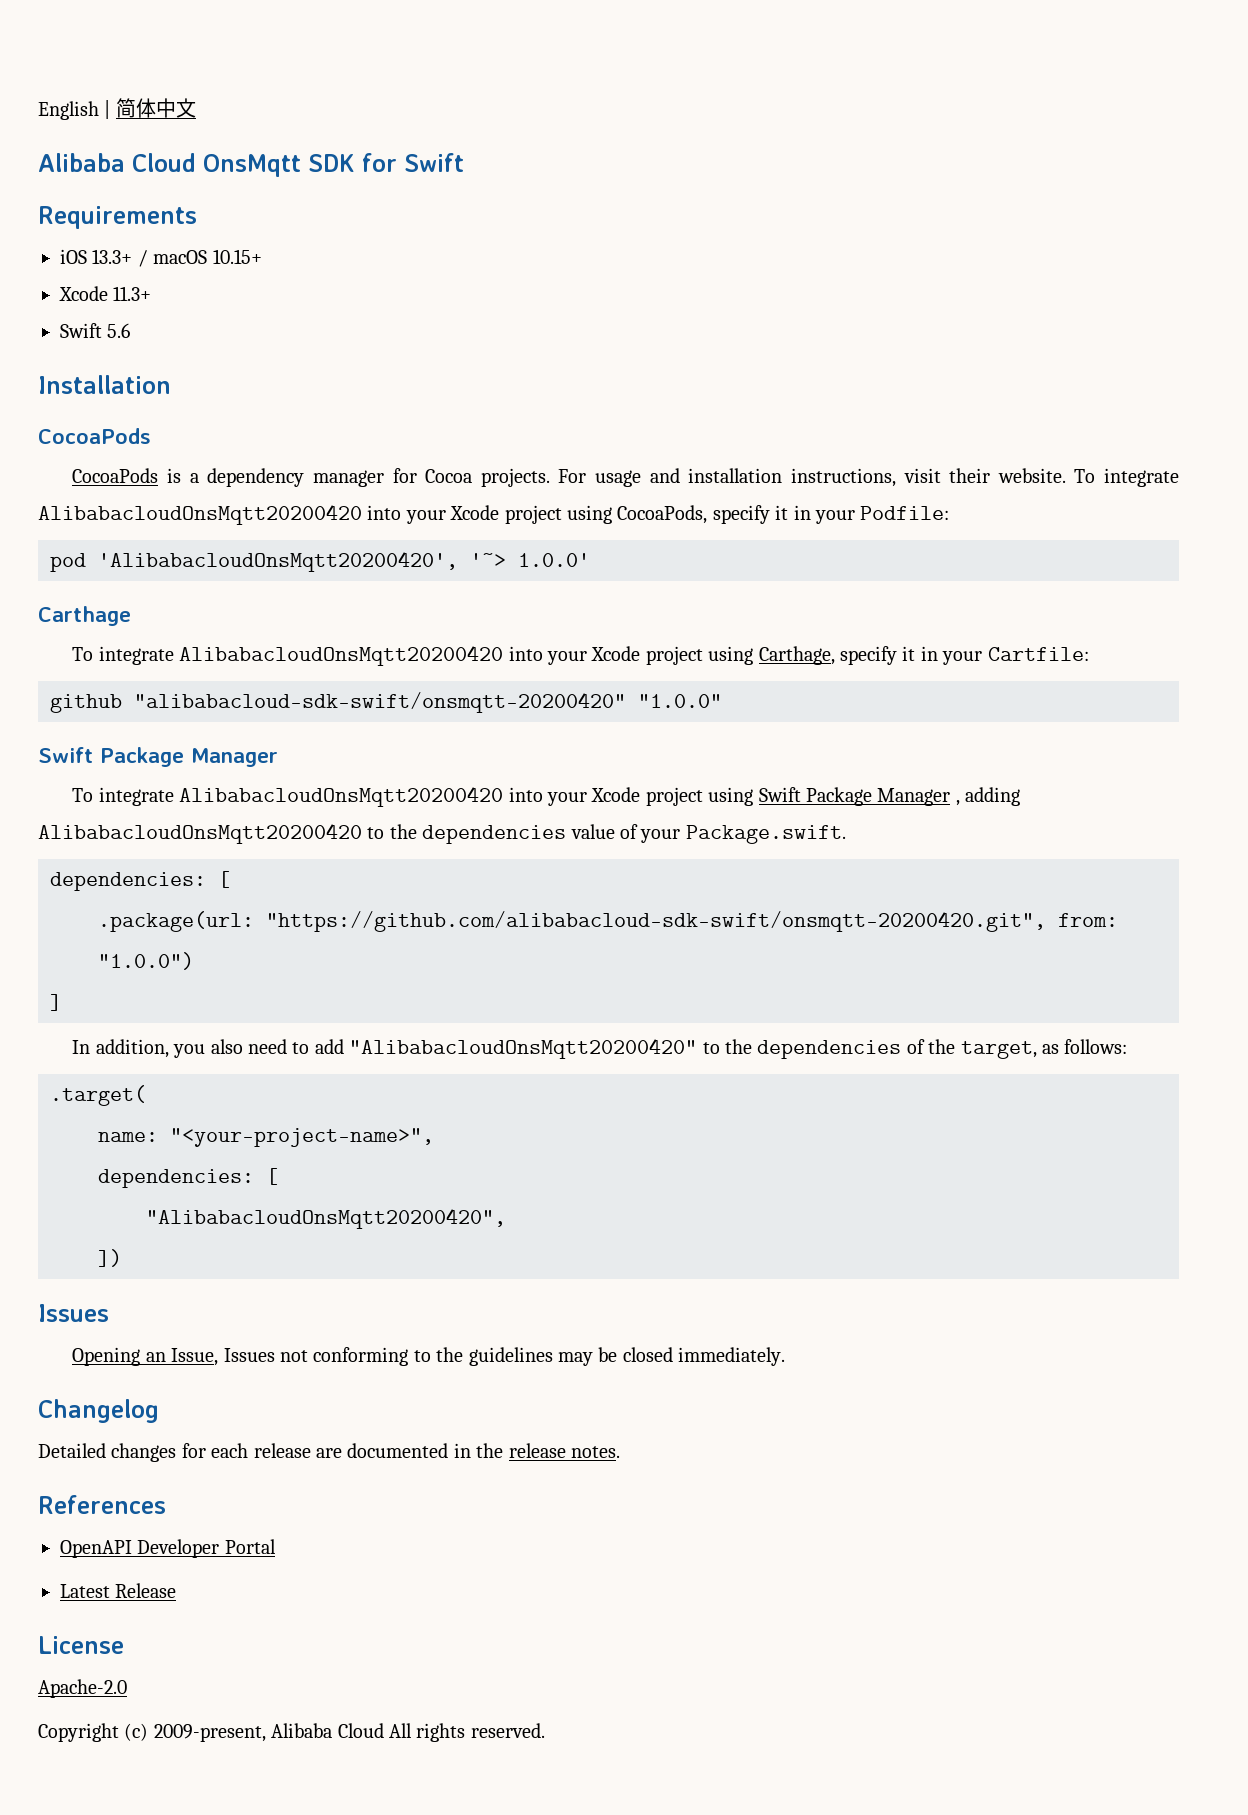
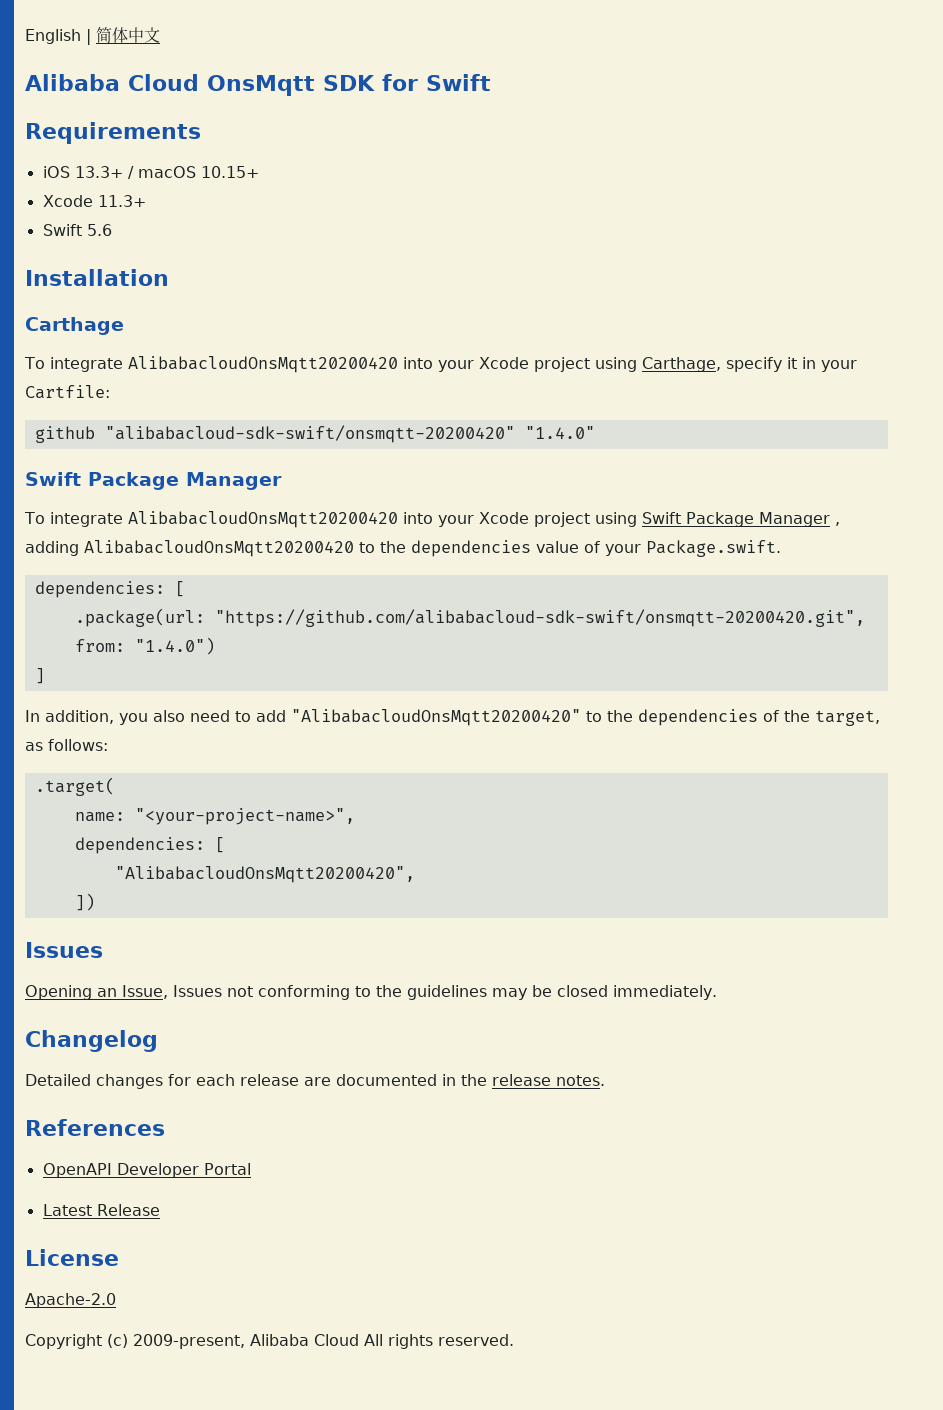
[38,428,151,444] [72,468,1179,487] [38,504,950,525] [50,551,590,572] // CocoaPods // CocoaPods is a dependency manager for Cocoa projects. For usage and installation instructions, visit their website. To integrate AlibabacloudOnsMqtt20200420 into your Xcode project using CocoaPods, specify it in your Podfile: // pod 'AlibabacloudOnsMqtt20200420', '~> 1.0.0' -> (169, 277) none
[638,694,722,708] "1.0.0" -> [524,426,595,439] "1.4.0"
[98,952,194,970] "1.0.0") -> [134,637,215,655] "1.4.0")

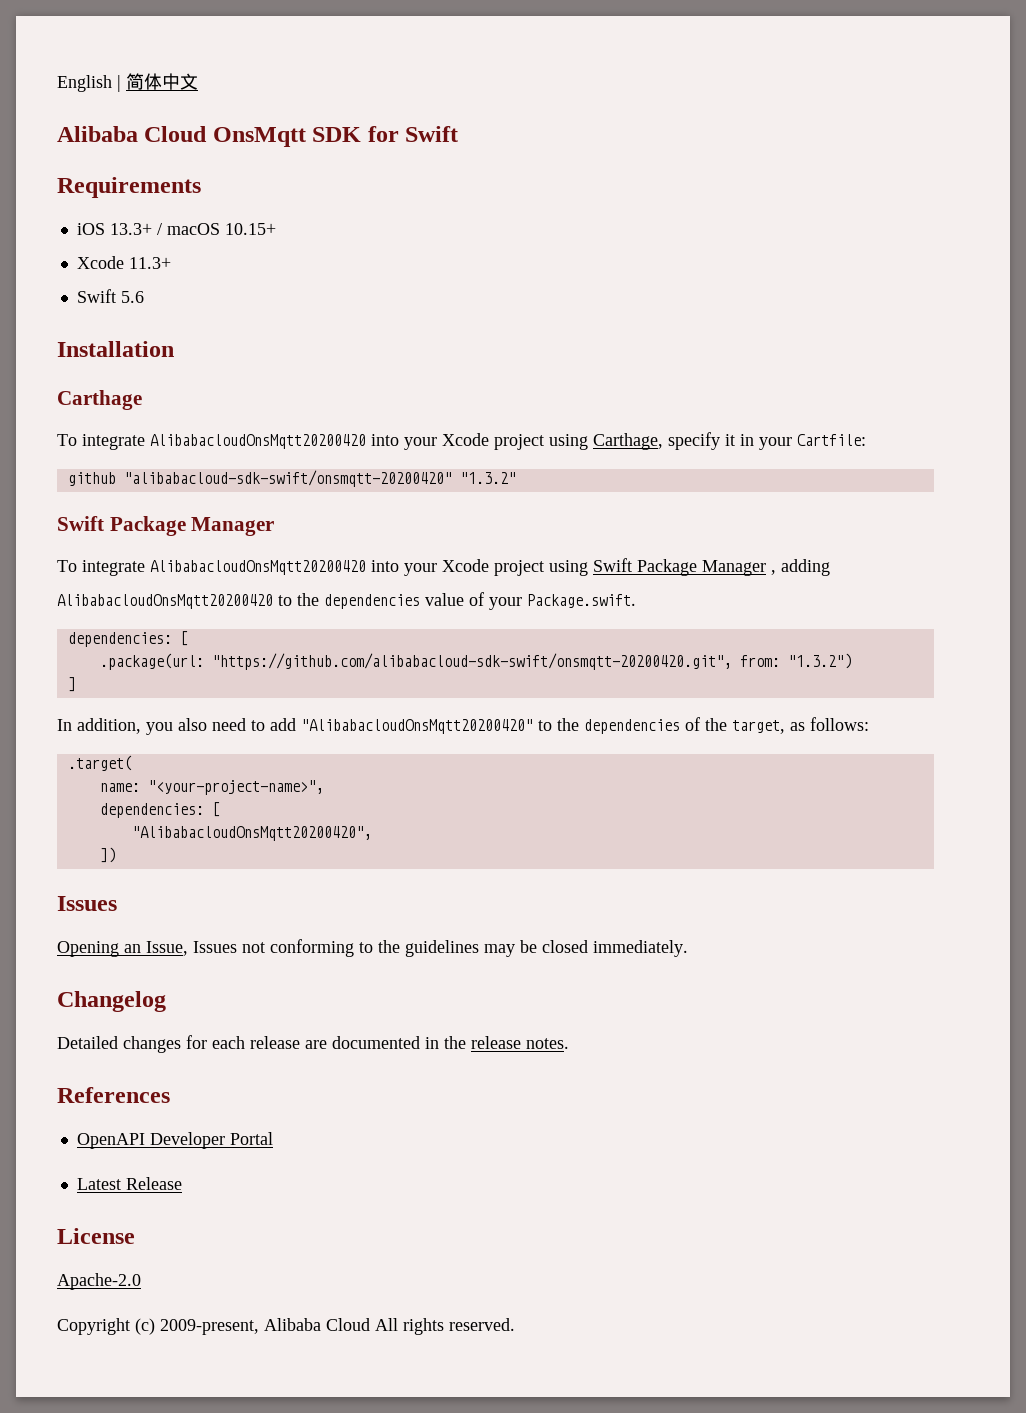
[524,426,595,439] "1.4.0" -> [459,472,516,484] "1.3.2"
[134,637,215,655] "1.4.0") -> [787,653,852,669] "1.3.2")

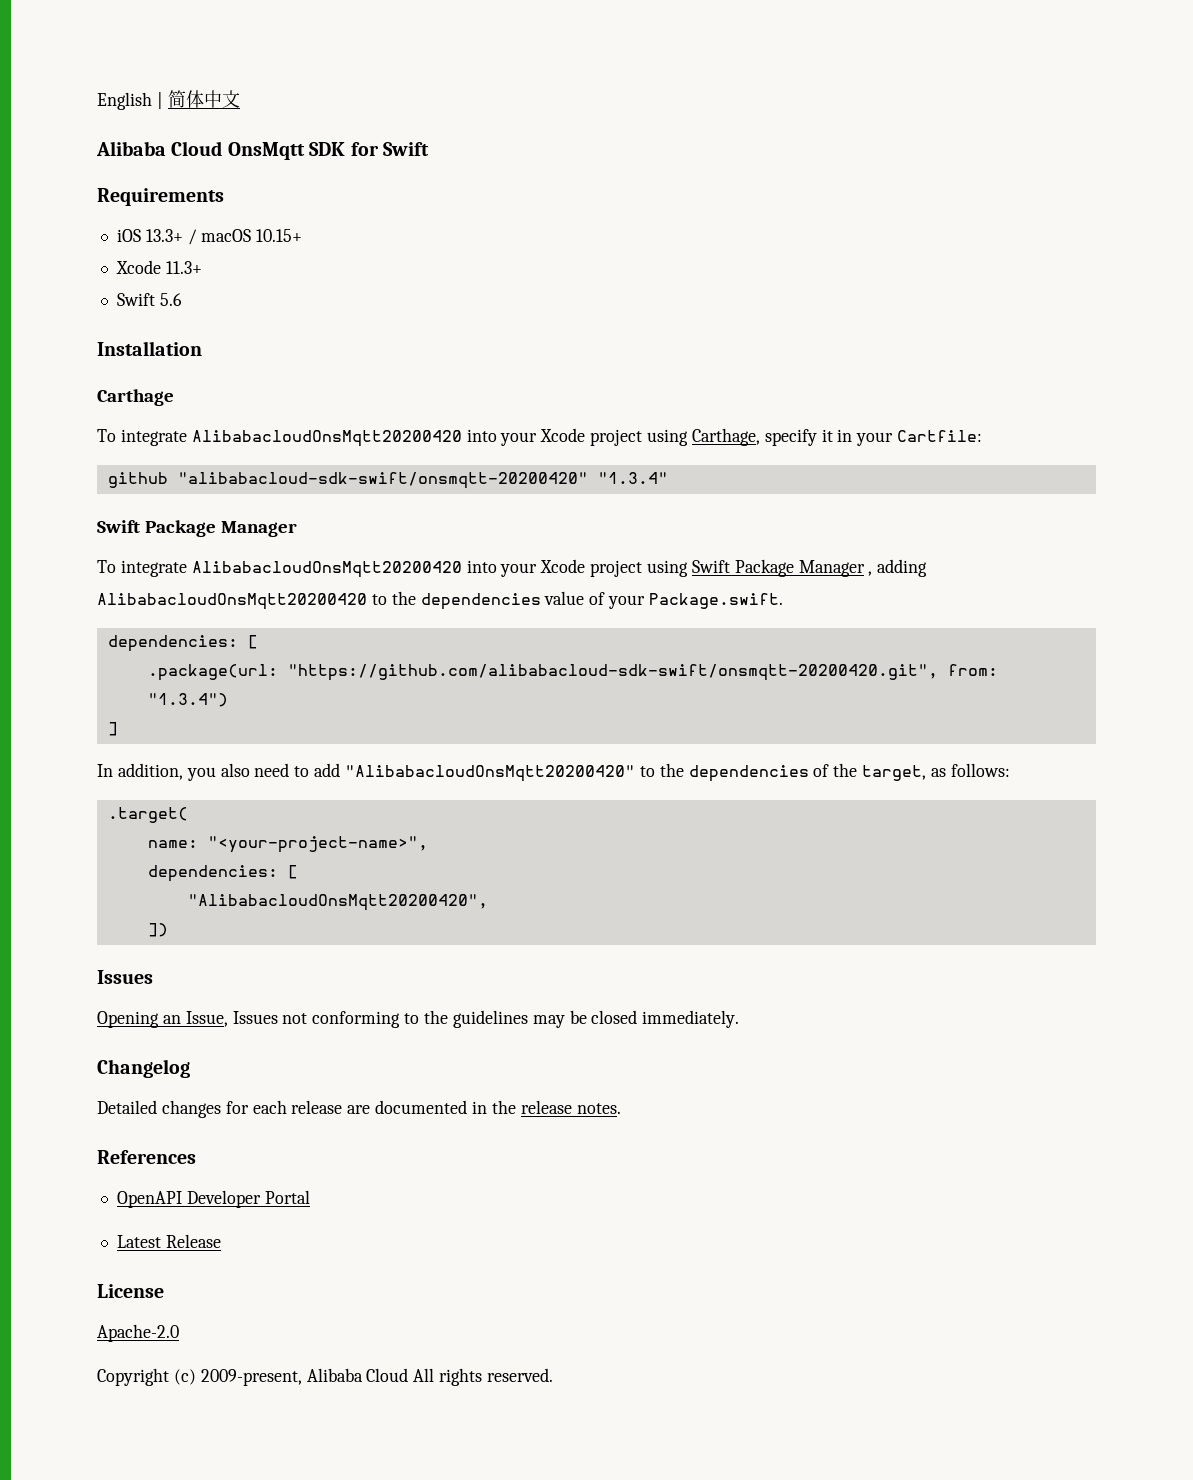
[459,472,516,484] "1.3.2" -> [597,472,668,484] "1.3.4"
[787,653,852,669] "1.3.2") -> [147,693,228,707] "1.3.4")

